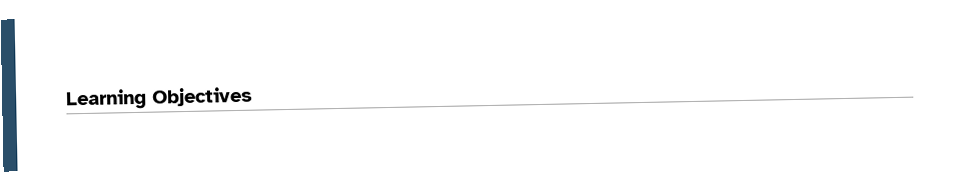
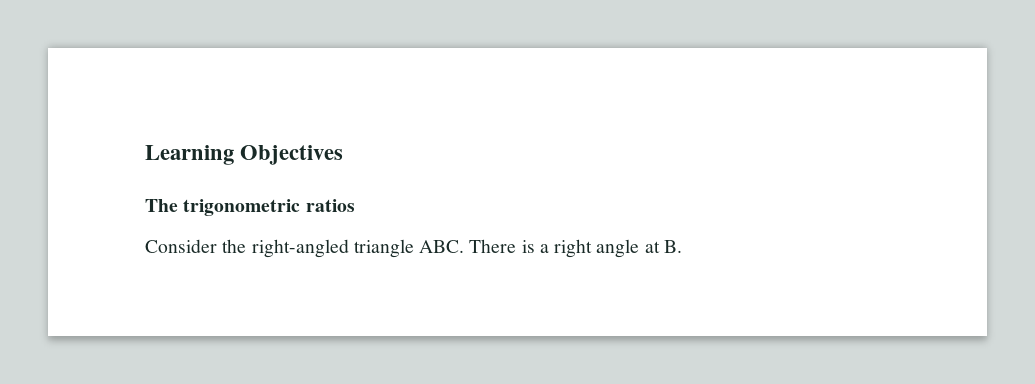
(253, 96) none -> [145,199,355,216] [145,239,682,258] // The trigonometric ratios // Consider the right-angled triangle ABC. There is a right angle at B.

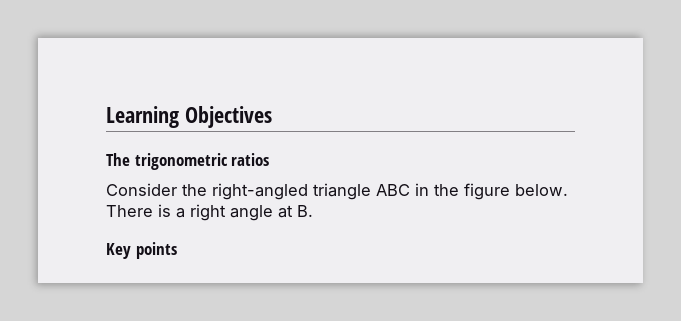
[419,240,465,253] ABC. -> [376,183,568,200] ABC in the figure below.
(682, 246) none -> [106,242,177,259] // Key points

